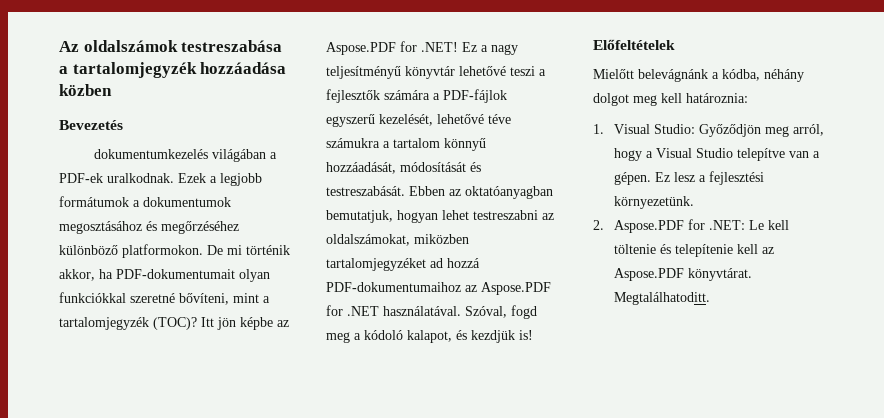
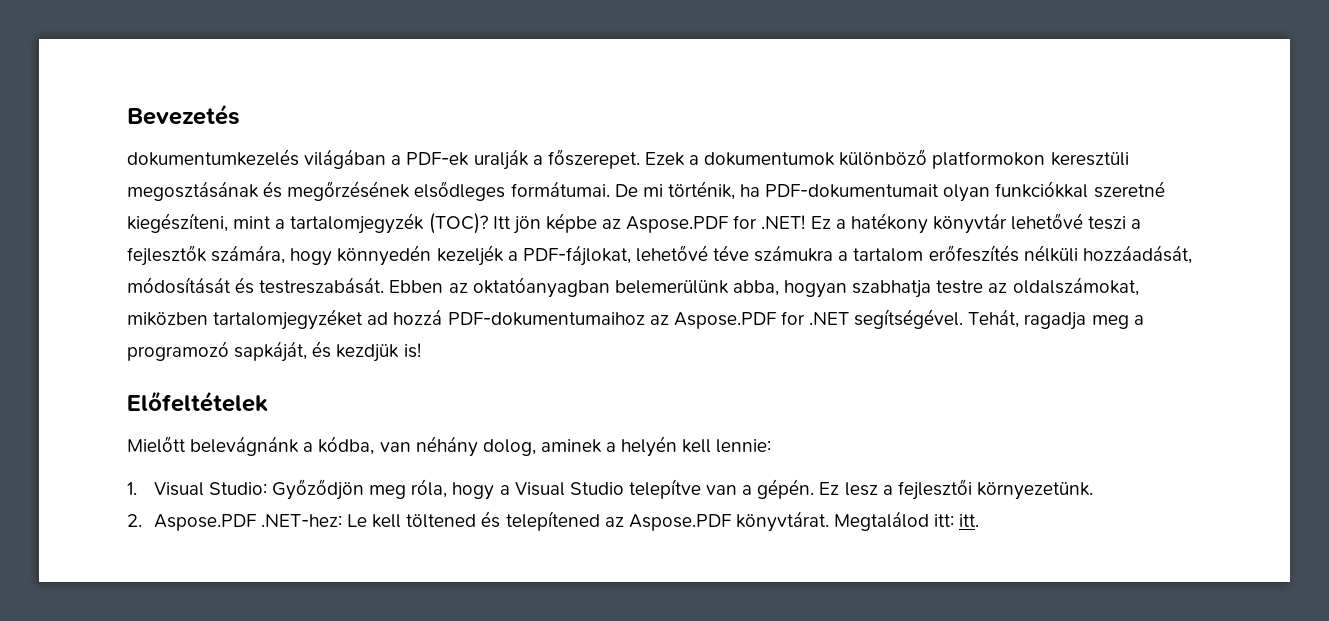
[59,40,283,52] [59,62,287,78] [59,84,112,96] Az oldalszámok testreszabása a tartalomjegyzék hozzáadása közben // -> (127, 114) none
[107,173,262,186] [59,196,231,207] [59,221,239,234] [59,244,290,258] [59,269,95,281] uralkodnak. Ezek a legjobb formátumok a dokumentumok megosztásához és megőrzéséhez különböző platformokon. De mi történik akkor, -> [473,149,1129,170] [127,181,735,201] uralják a főszerepet. Ezek a dokumentumok különböző platformokon keresztüli megosztásának és megőrzésének elsődleges formátumai. De mi történik,
[179,293,229,305] bővíteni, -> [127,213,228,233] kiegészíteni,
[491,44,518,55] [326,66,401,79] nagy teljesítményű -> [850,213,928,234] hatékony
[384,89,507,103] [326,114,433,127] számára a PDF-fájlok egyszerű kezelését, -> [211,245,631,266] számára, hogy könnyedén kezeljék a PDF-fájlokat,
[444,138,486,151] könnyű -> [928,245,1078,262] erőfeszítés nélküli
[326,210,538,223] bemutatjuk, hogyan lehet testreszabni -> [614,280,984,298] belemerülünk abba, hogyan szabhatja testre
[383,305,537,319] [326,330,452,343] használatával. Szóval, fogd meg a kódoló kalapot, -> [854,309,1144,330] [127,341,308,362] segítségével. Tehát, ragadja meg a programozó sapkáját,
[764,69,804,82] [593,93,748,106] néhány dolgot meg kell határoznia: -> [379,436,772,457] van néhány dolog, aminek a helyén kell lennie:
[792,124,824,136] arról, -> [411,479,448,498] róla,
[613,172,651,185] gépen. -> [757,479,815,499] gépén.
[708,171,764,185] fejlesztési -> [897,479,972,500] fejlesztői
[687,219,789,230] [613,244,774,257] [613,268,752,281] [613,292,710,305] for .NET: Le kell töltenie és telepítenie kell az Aspose.PDF könyvtárat. Megtalálhatoditt. -> [260,511,980,532] .NET-hez: Le kell töltened és telepítened az Aspose.PDF könyvtárat. Megtalálod itt: itt.

